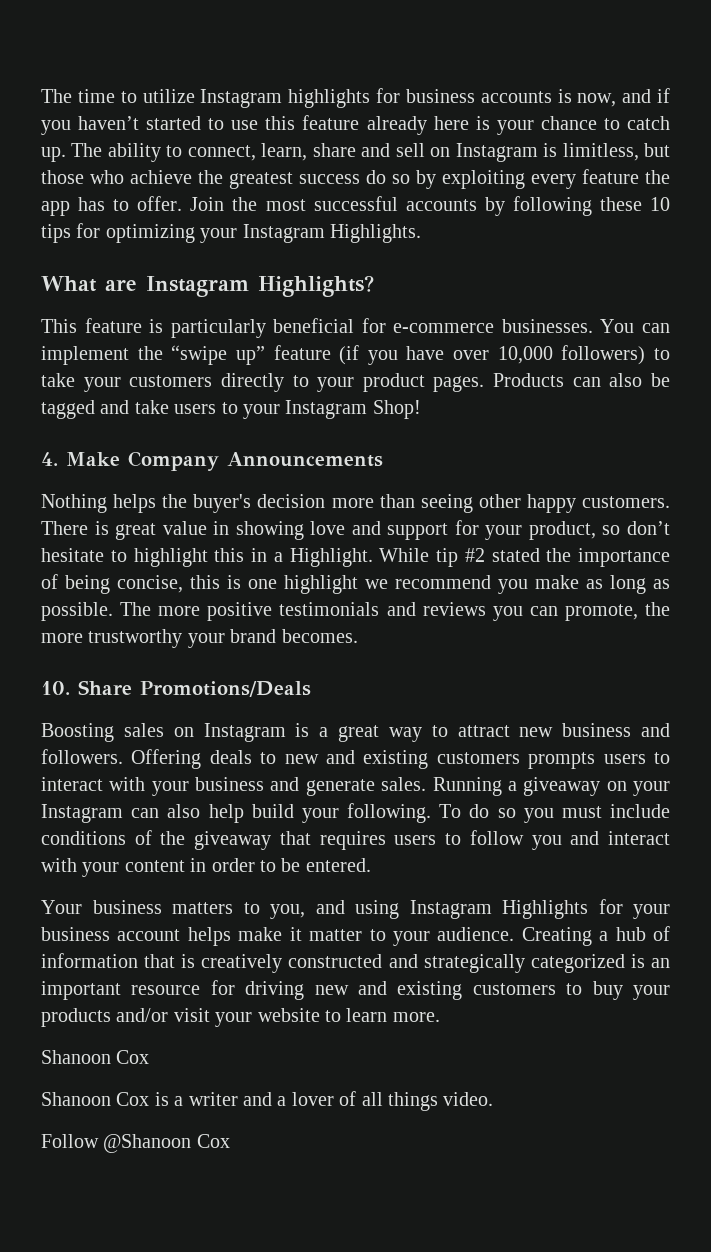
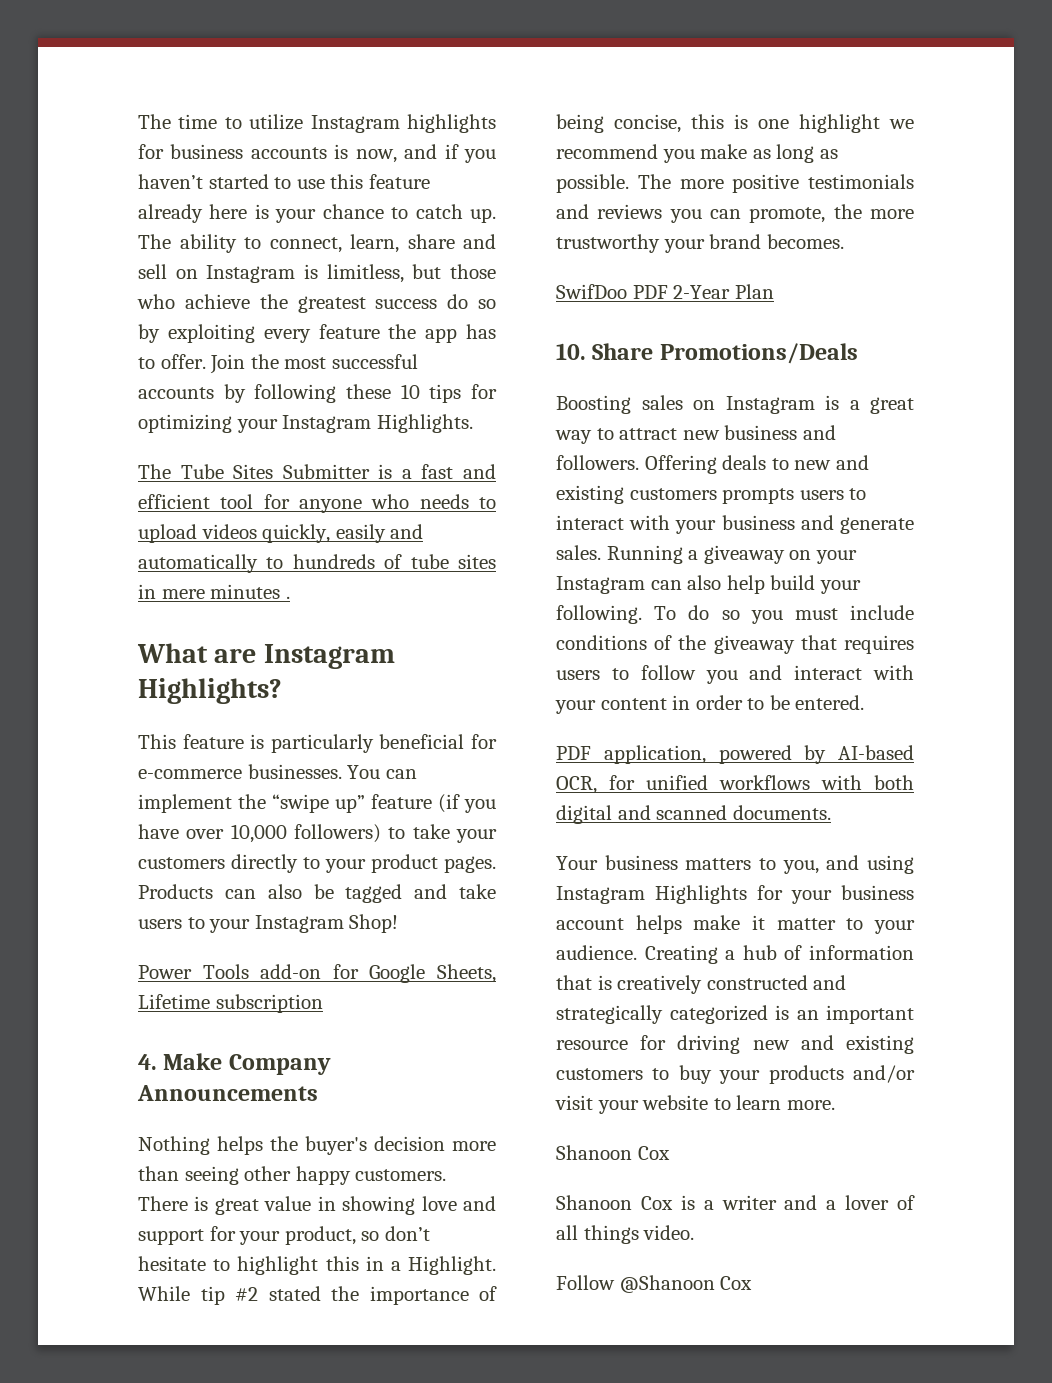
(421, 233) none -> [138,464,496,479] [138,494,496,513] [138,524,424,543] [138,554,496,573] [138,584,290,599] // The Tube Sites Submitter is a fast and efficient tool for anyone who needs to upload videos quickly, easily and automatically to hundreds of tube sites in mere minutes .
(421, 409) none -> [138,964,496,983] [138,994,323,1013] // Power Tools add-on for Google Sheets, Lifetime subscription
(358, 636) none -> [556,284,774,299] // SwifDoo PDF 2-Year Plan
(371, 865) none -> [556,745,914,764] [556,775,914,794] [556,805,831,824] // PDF application, powered by AI-based OCR, for unified workflows with both digital and scanned documents.

